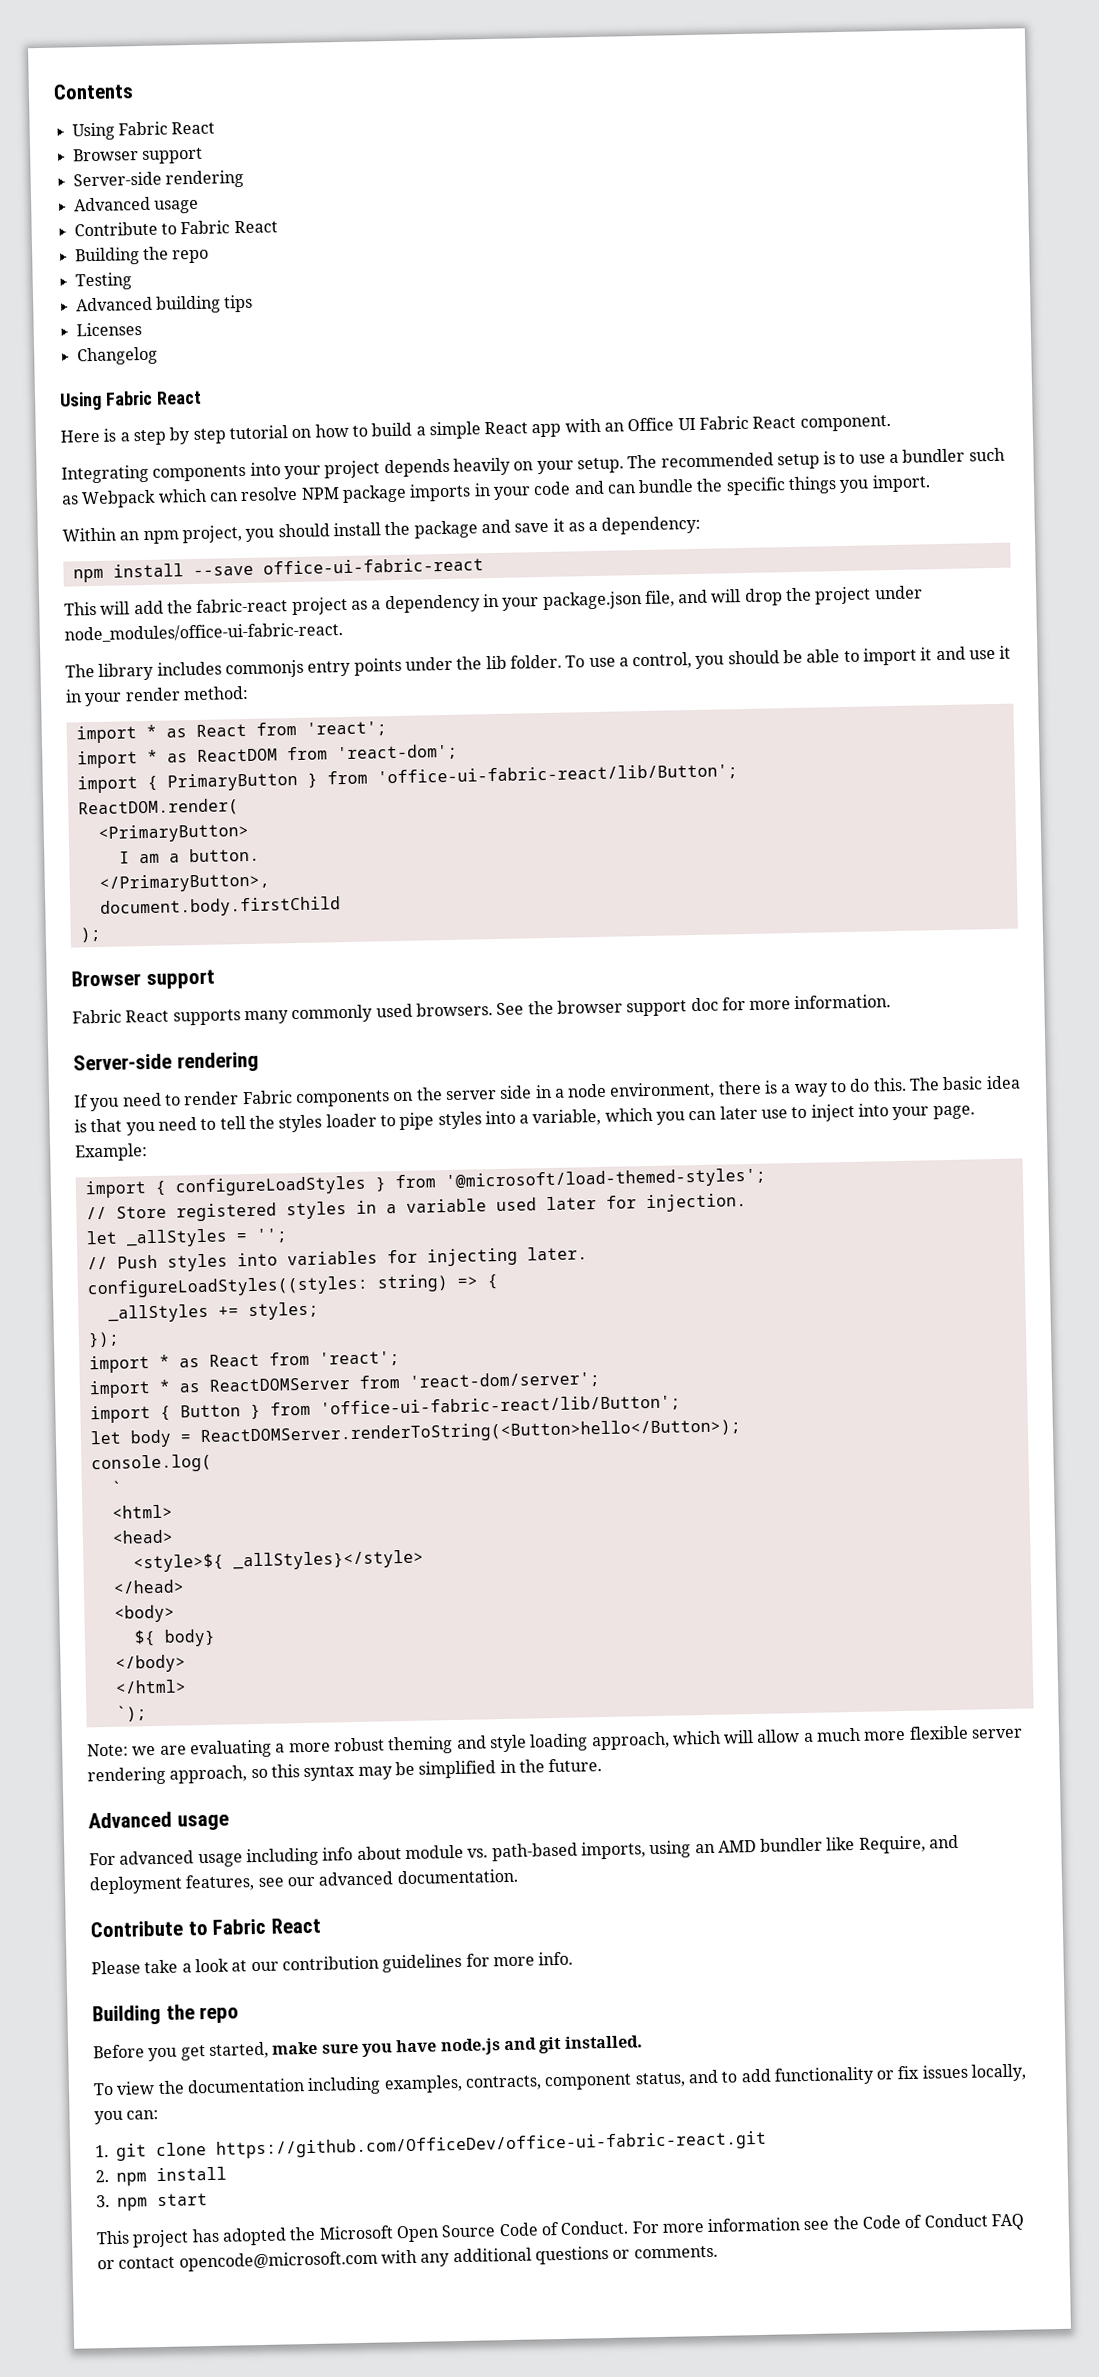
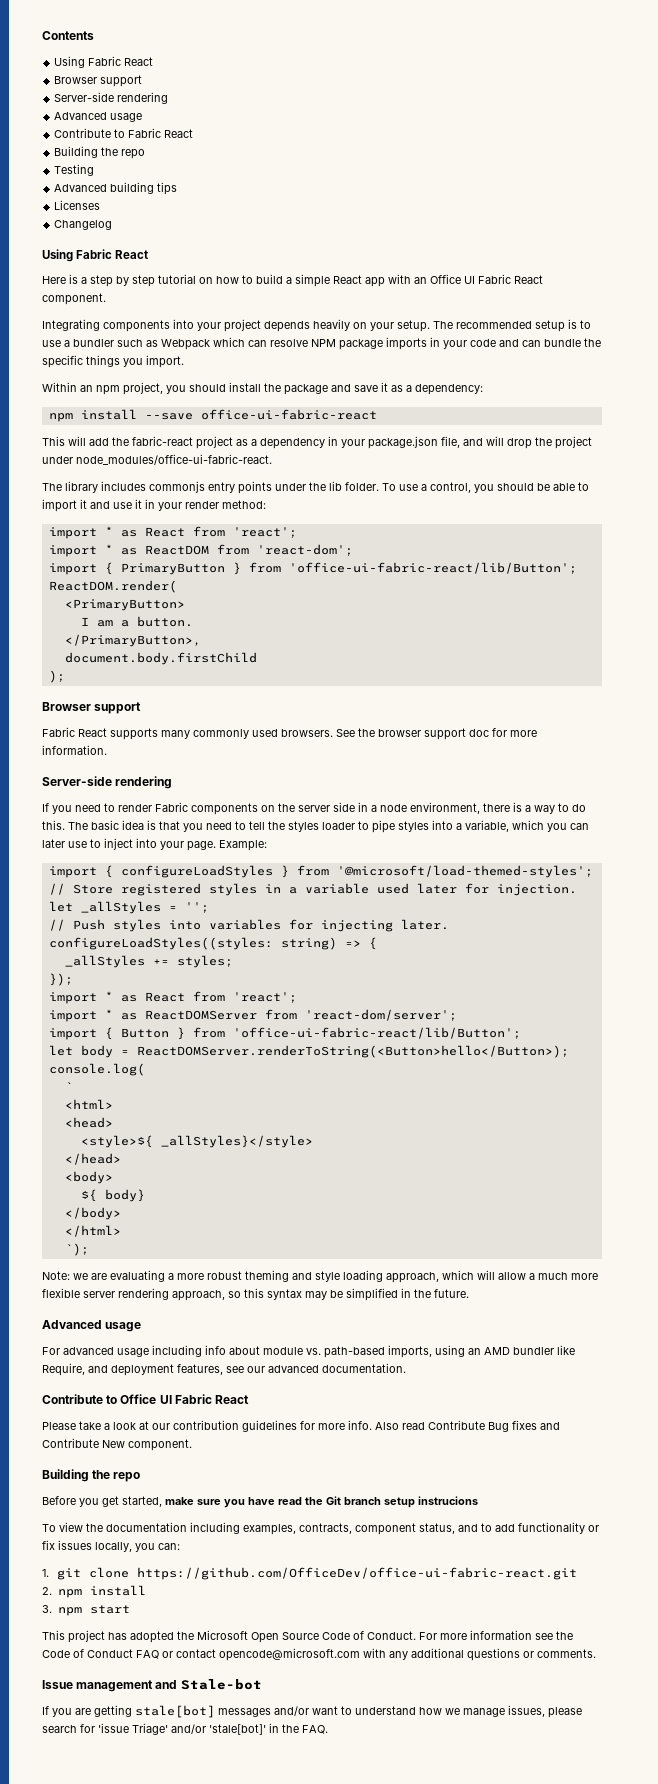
(208, 1928) none -> [120,1394,172,1404] Office UI
(574, 1958) none -> [375,1420,560,1432] [42,1438,192,1451] Also read Contribute Bug fixes and Contribute New component.
[440,2035,643,2056] node.js and git installed. -> [278,1496,478,1508] read the Git branch setup instrucions
(718, 2252) none -> [42,1679,262,1692] [42,1705,582,1718] [42,1723,328,1735] // Issue management and Stale-bot // If you are getting stale[bot] messages and/or want to understand how we manage issues, please search for 'issue Triage' and/or 'stale[bot]' in the FAQ.

